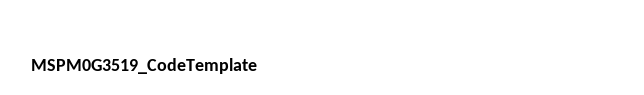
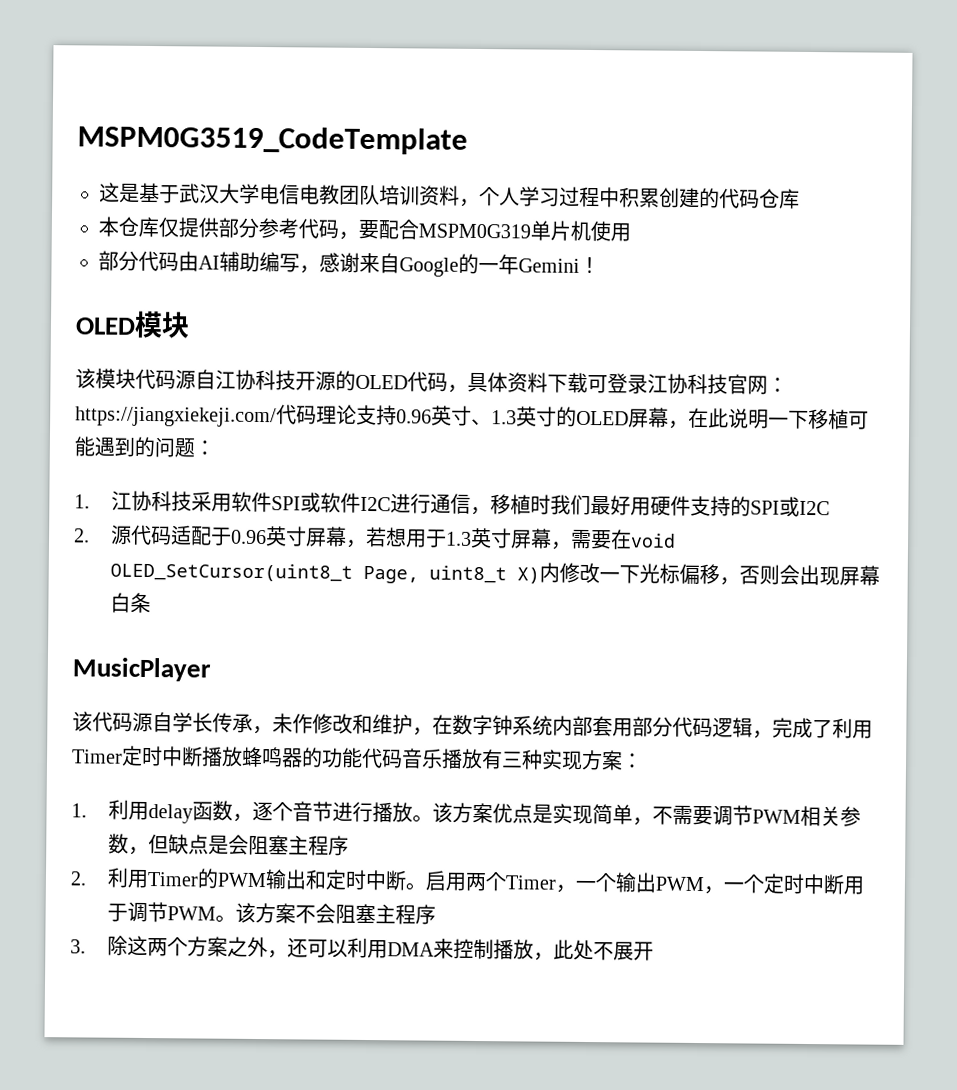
(257, 66) none -> [99,182,800,209] [98,216,631,242] [98,250,600,277] [75,310,190,339] [75,368,788,395] [75,404,869,430] [74,436,215,458] [74,490,831,517] [74,524,677,550] [110,562,881,586] [110,592,152,614] [72,657,211,682] [72,711,873,739] [72,745,643,771] [71,799,862,827] [108,833,350,856] [70,867,866,895] [107,901,437,925] [70,935,655,961] // 这是基于武汉大学电信电教团队培训资料，个人学习过程中积累创建的代码仓库 // 本仓库仅提供部分参考代码，要配合MSPM0G319单片机使用 // 部分代码由AI辅助编写，感谢来自Google的一年Gemini！ // OLED模块 // 该模块代码源自江协科技开源的OLED代码，具体资料下载可登录江协科技官网：https://jiangxiekeji.com/代码理论支持0.96英寸、1.3英寸的OLED屏幕，在此说明一下移植可能遇到的问题： // 1.江协科技采用软件SPI或软件I2C进行通信，移植时我们最好用硬件支持的SPI或I2C // 2.源代码适配于0.96英寸屏幕，若想用于1.3英寸屏幕，需要在void OLED_SetCursor(uint8_t Page, uint8_t X)内修改一下光标偏移，否则会出现屏幕白条 // MusicPlayer // 该代码源自学长传承，未作修改和维护，在数字钟系统内部套用部分代码逻辑，完成了利用Timer定时中断播放蜂鸣器的功能代码音乐播放有三种实现方案： // 1.利用delay函数，逐个音节进行播放。该方案优点是实现简单，不需要调节PWM相关参数，但缺点是会阻塞主程序 // 2.利用Timer的PWM输出和定时中断。启用两个Timer，一个输出PWM，一个定时中断用于调节PWM。该方案不会阻塞主程序 // 3.除这两个方案之外，还可以利用DMA来控制播放，此处不展开

